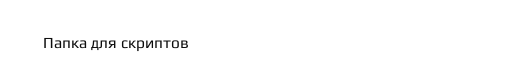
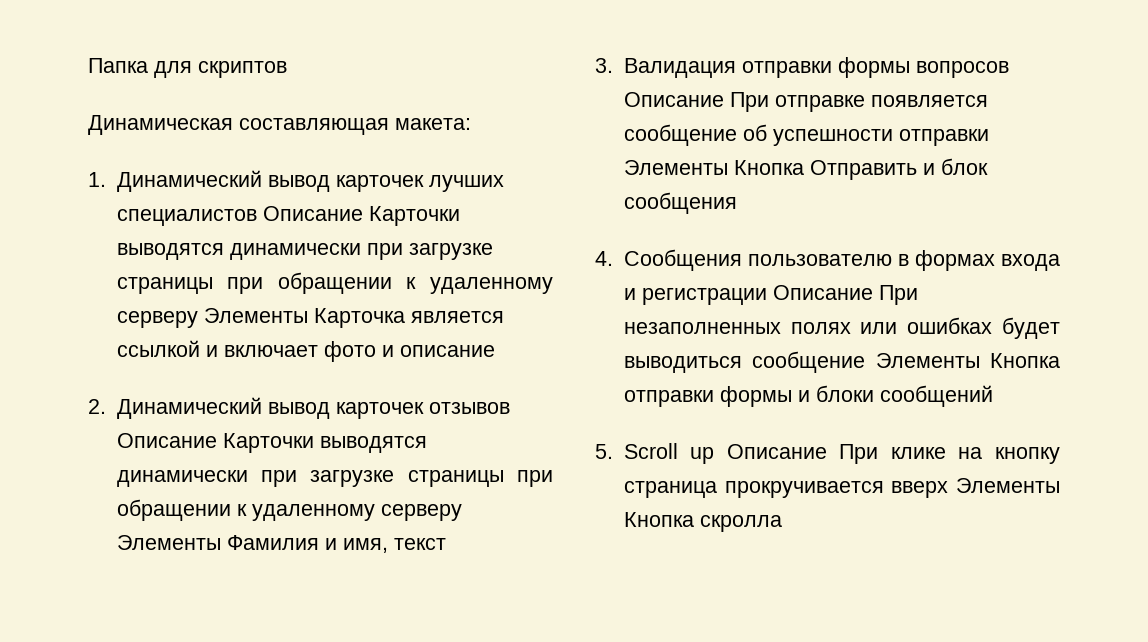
(190, 46) none -> [88,115,471,135] [88,170,504,192] [116,206,460,226] [116,243,493,260] [116,272,553,294] [116,308,504,328] [116,340,495,362] [88,397,510,419] [116,433,427,453] [116,470,553,487] [116,499,462,521] [116,535,446,553] [595,57,1009,78] [623,92,988,112] [623,124,989,146] [623,158,988,180] [623,192,737,214] [595,249,1060,271] [623,285,918,305] [623,317,1060,339] [623,351,1060,373] [623,385,993,407] [595,443,1060,464] [623,478,1060,498] [623,512,782,532] // Динамическая составляющая макета: // 1. Динамический вывод карточек лучших специалистов Описание Карточки выводятся динамически при загрузке страницы при обращении к удаленному серверу Элементы Карточка является ссылкой и включает фото и описание // 2. Динамический вывод карточек отзывов Описание Карточки выводятся динамически при загрузке страницы при обращении к удаленному серверу Элементы Фамилия и имя, текст // 3. Валидация отправки формы вопросов Описание При отправке появляется сообщение об успешности отправки Элементы Кнопка Отправить и блок сообщения // 4. Сообщения пользователю в формах входа и регистрации Описание При незаполненных полях или ошибках будет выводиться сообщение Элементы Кнопка отправки формы и блоки сообщений // 5. Scroll up Описание При клике на кнопку страница прокручивается вверх Элементы Кнопка скролла

